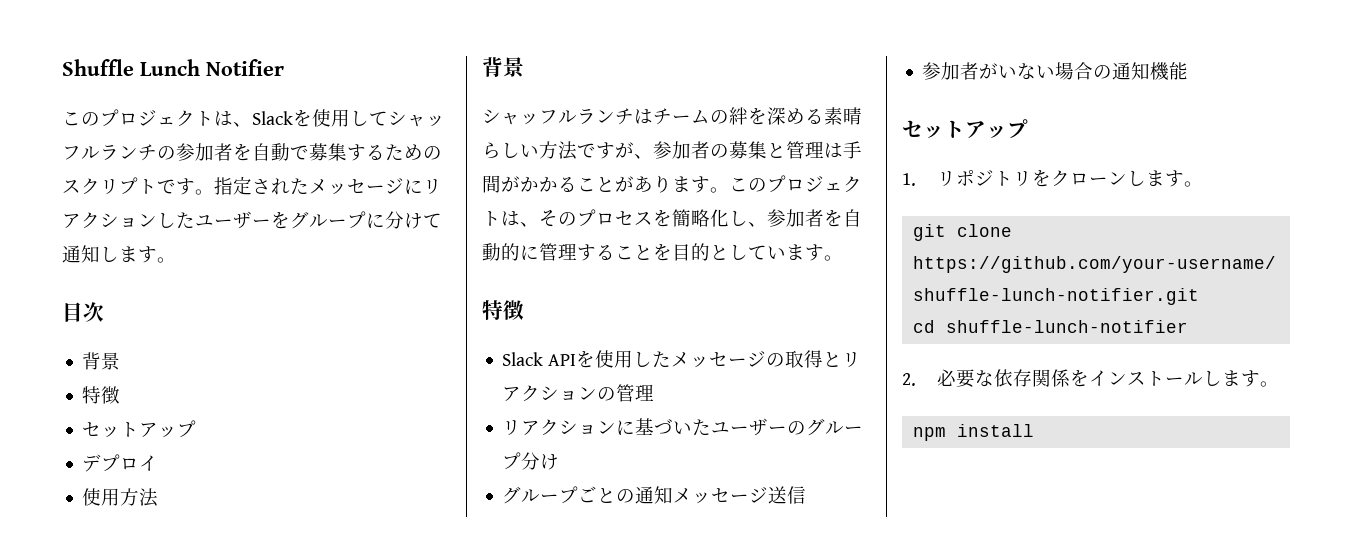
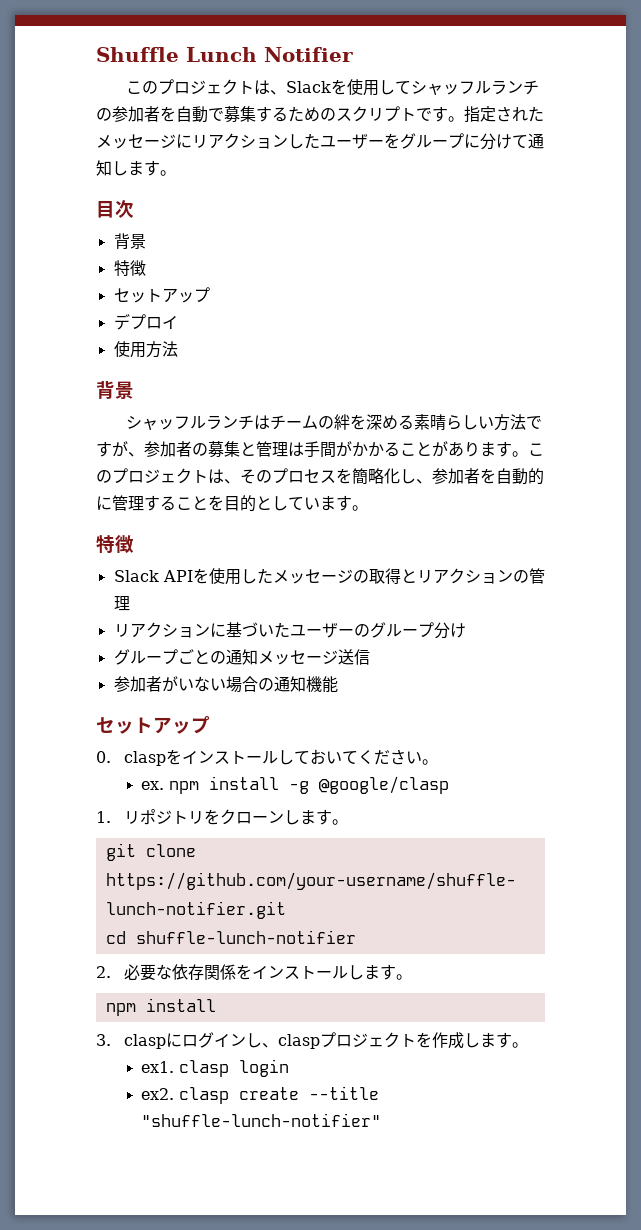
(1028, 129) none -> [96,749,438,766] [141,776,450,794] // 0. claspをインストールしておいてください。 // ex. npm install -g @google/clasp
(1035, 430) none -> [96,1032,528,1049] [141,1059,290,1077] [141,1086,380,1104] [141,1113,382,1127] // 3. claspにログインし、claspプロジェクトを作成します。 // ex1. clasp login // ex2. clasp create --title "shuffle-lunch-notifier"

